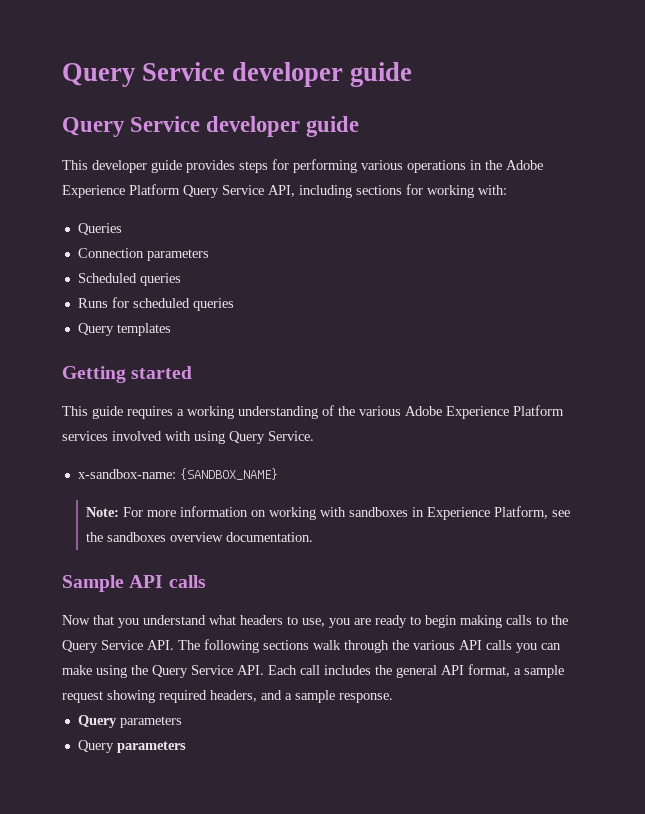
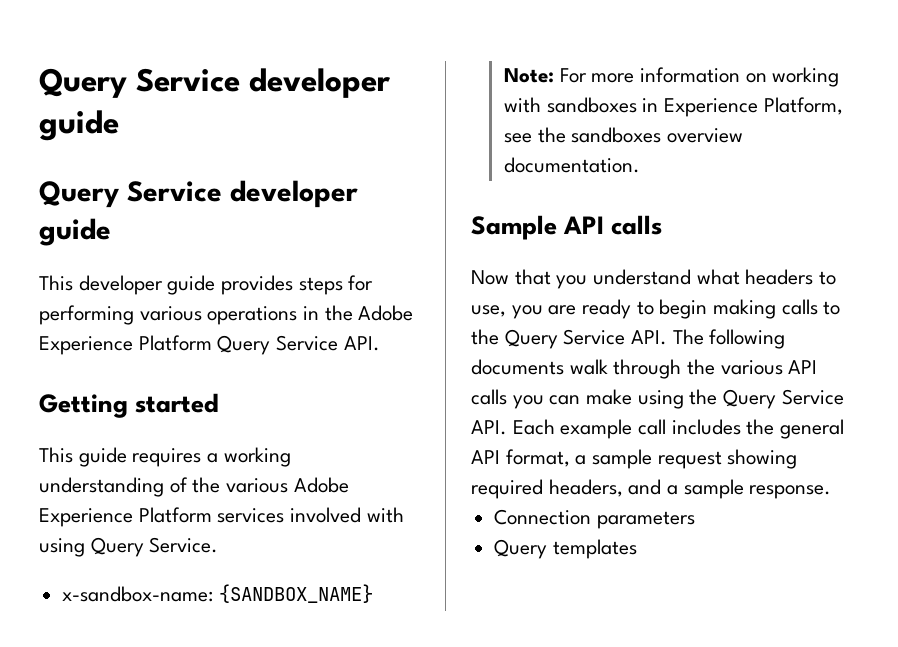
[268,184,507,198] [77,223,122,235] [77,248,209,261] [77,273,181,286] [77,297,234,311] [77,323,171,336] API, including sections for working with: // Queries // Connection parameters // Scheduled queries // Runs for scheduled queries // Query templates -> [343,336,380,351] API.
[263,640,309,650] sections -> [471,359,564,375] documents
(297, 670) none -> [560,419,633,439] example
[77,715,117,728] Query -> [494,509,592,525] Connection
[116,741,186,753] parameters -> [552,539,637,559] templates

